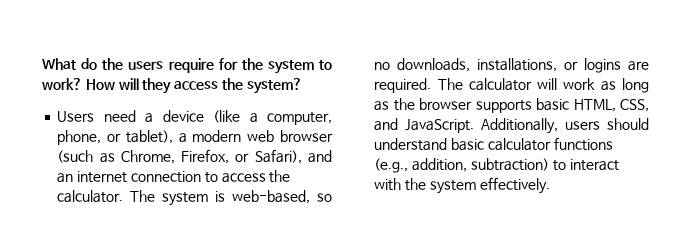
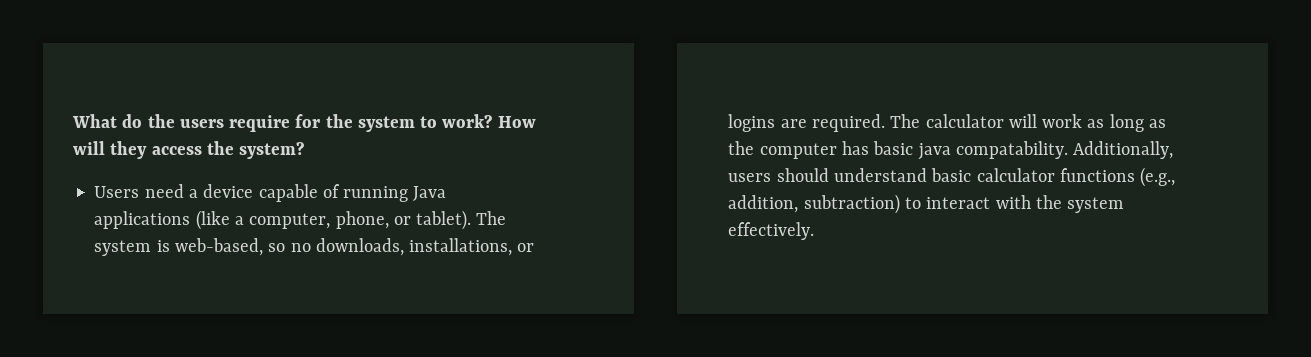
(204, 116) none -> [258,184,447,202] [94,211,191,229] capable of running Java applications
[125,130,334,144] [57,149,332,164] [57,170,291,183] [57,190,124,203] tablet), a modern web browser (such as Chrome, Firefox, or Safari), and an internet connection to access the calculator. -> [416,210,472,230] tablet).
[419,98,649,113] [374,118,475,133] browser supports basic HTML, CSS, and JavaScript. -> [759,141,1068,160] computer has basic java compatability.

